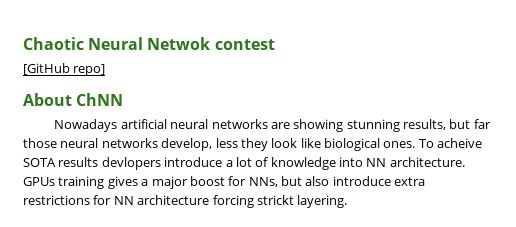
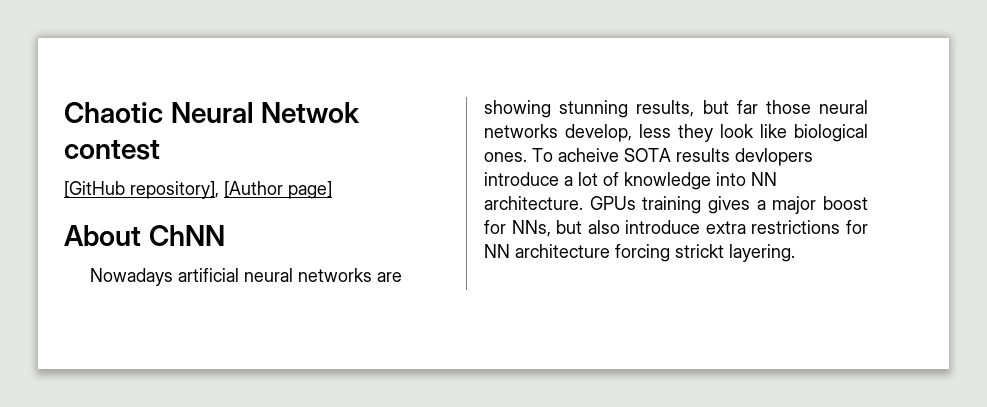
[73,64,106,76] repo] -> [130,181,332,199] repository], [Author page]

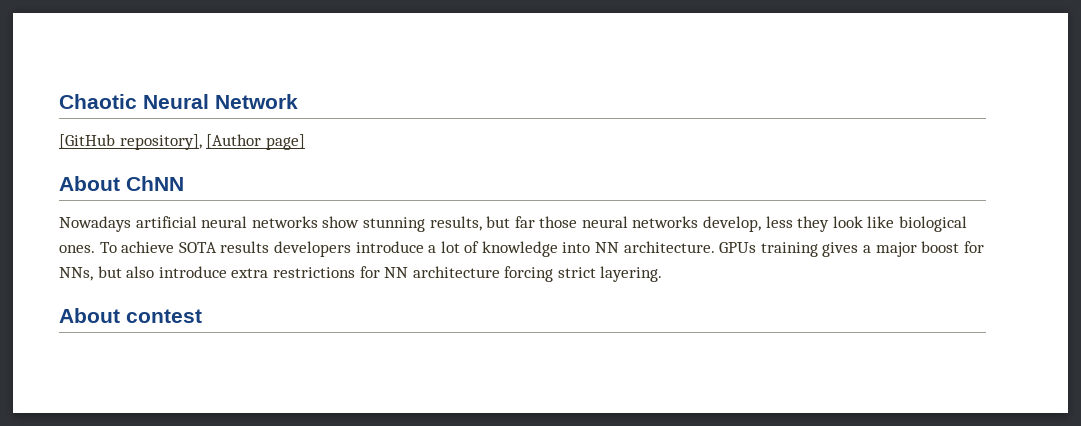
[261,102,361,123] [64,140,160,160] Netwok contest -> [215,94,298,109] Network
[377,272,403,282] [484,100,551,118] are showing -> [322,216,360,228] show
[558,148,619,162] acheive -> [121,241,175,253] achieve
[735,148,813,166] devlopers -> [273,241,351,257] developers
[675,244,724,258] strickt -> [557,267,596,278] strict
(795, 253) none -> [59,308,202,323] // About contest

